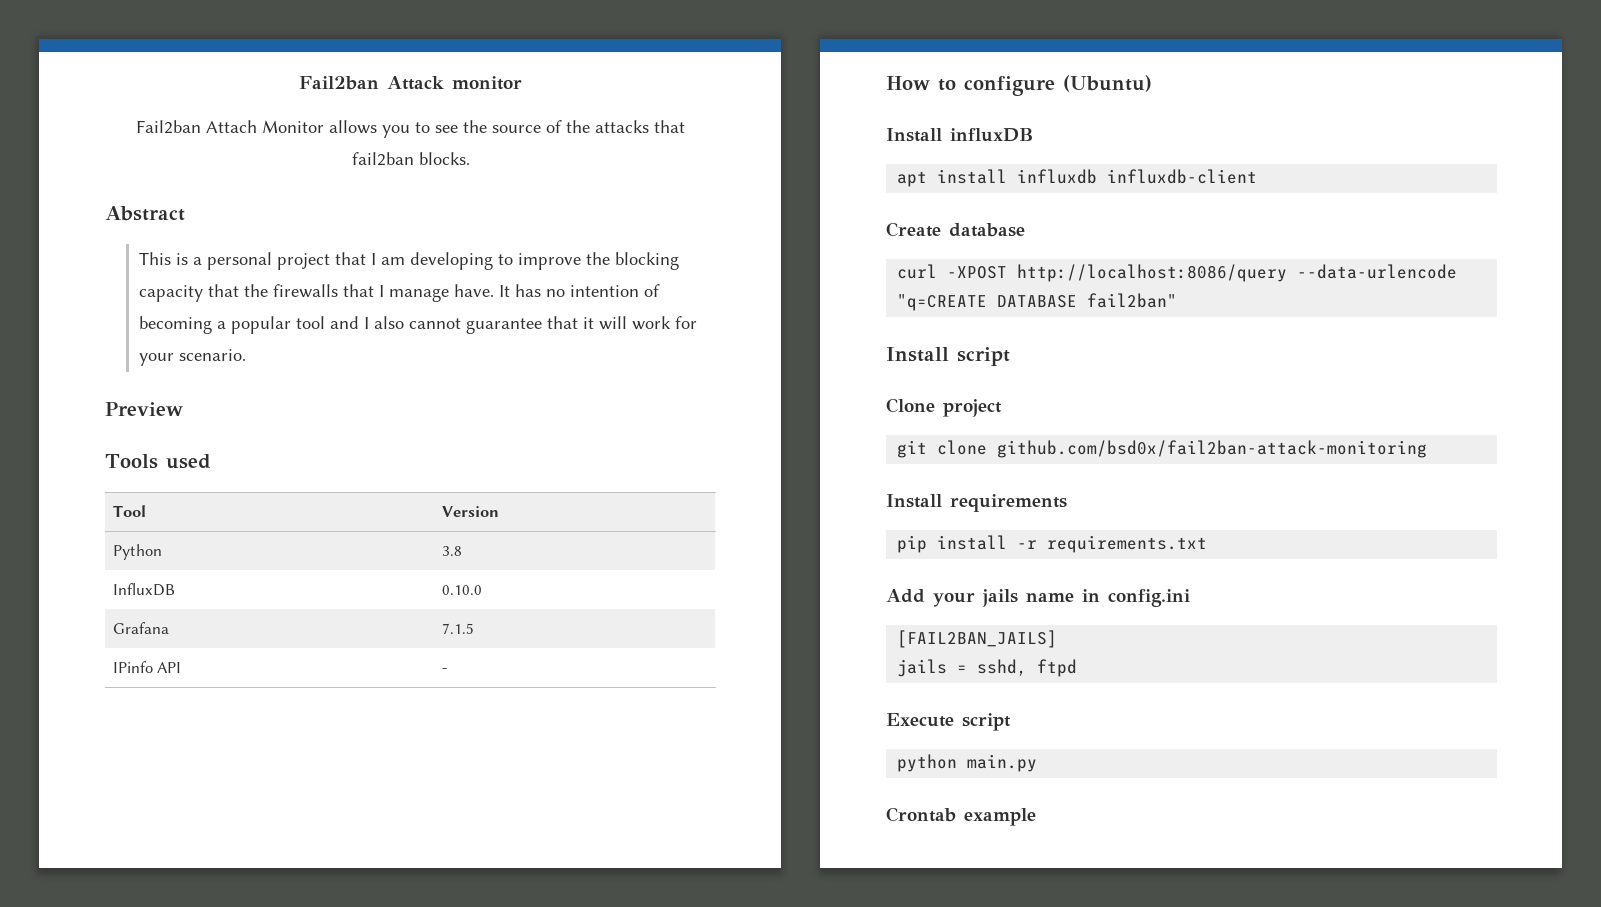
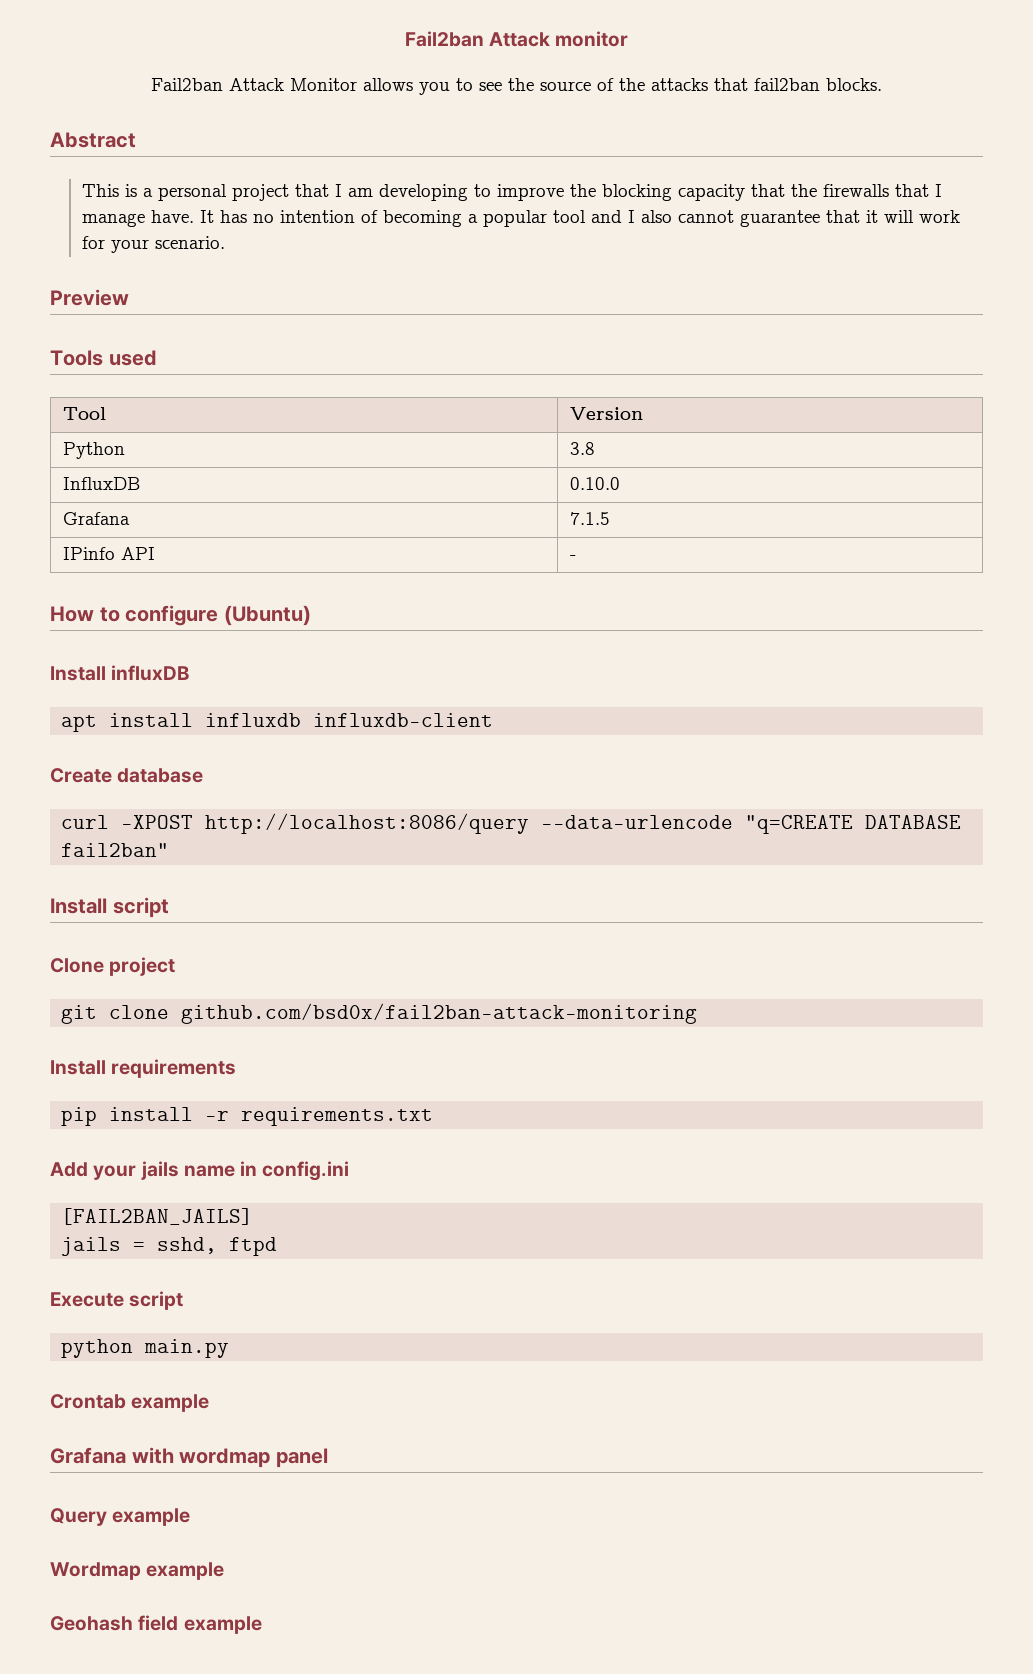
[206,120,257,133] Attach -> [229,78,284,91] Attack
(1036, 817) none -> [50,1447,328,1468] [50,1508,191,1526] [50,1562,225,1580] [50,1615,262,1634] // Grafana with wordmap panel // Query example // Wordmap example // Geohash field example

